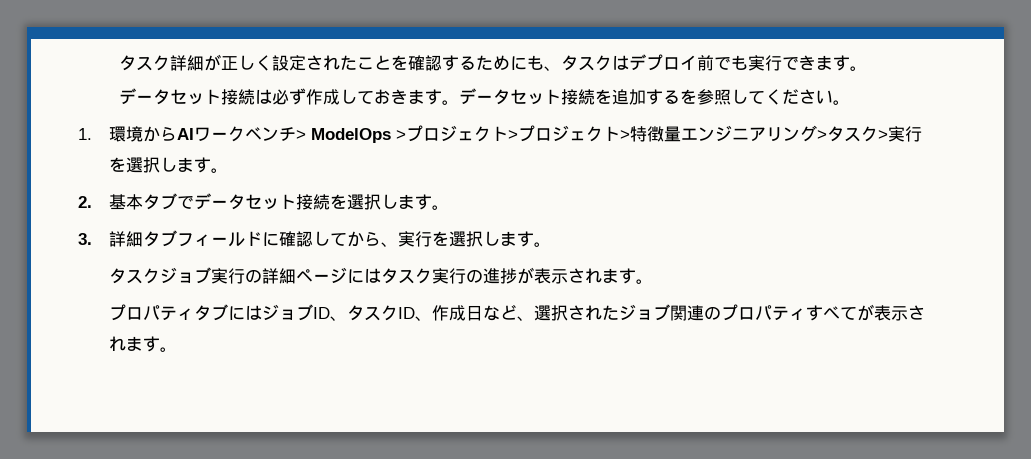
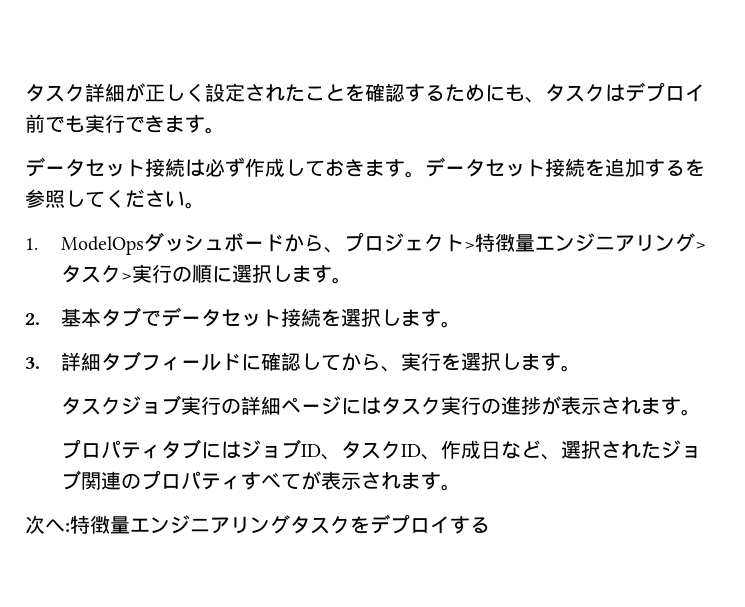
[108,125,518,143] 環境からAIワークベンチ> ModelOps >プロジェクト> -> [60,232,344,255] ModelOpsダッシュボードから、
[108,157,126,172] を -> [171,264,232,283] の順に
(177, 349) none -> [25,514,490,534] // 次へ:特徴量エンジニアリングタスクをデプロイする

